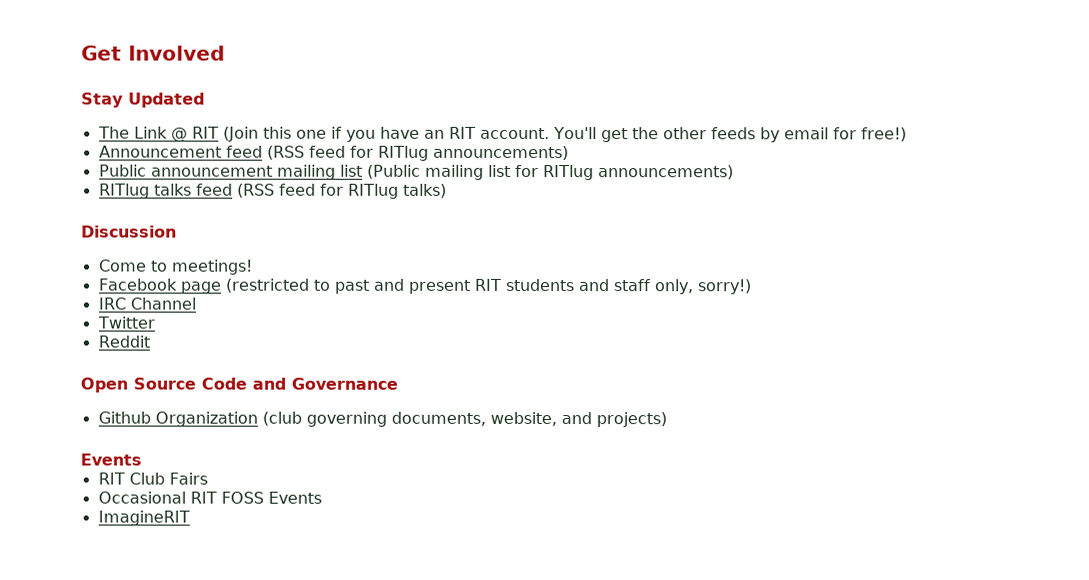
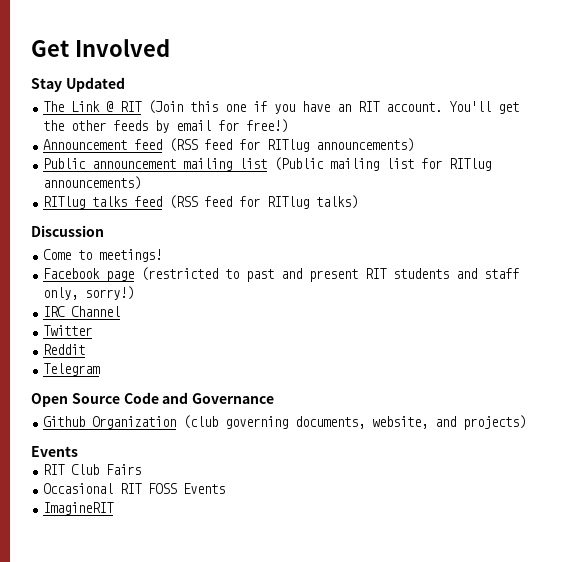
(150, 341) none -> [43,363,101,376] // Telegram

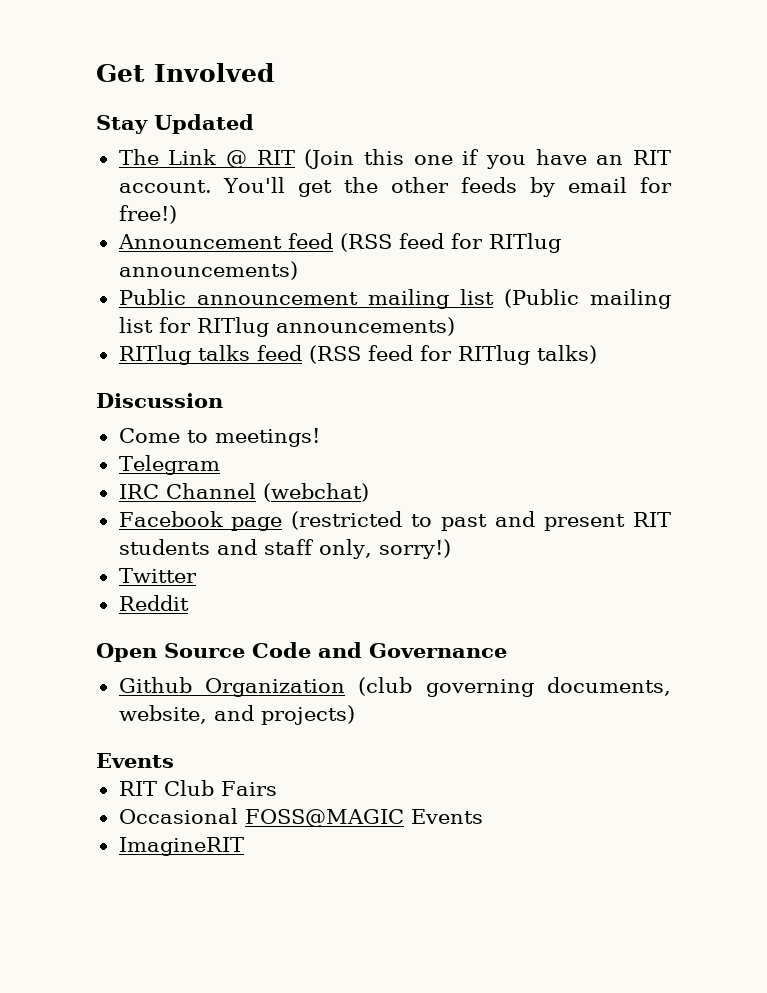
(163, 255) none -> [118,455,220,475] [118,483,369,502] // Telegram // IRC Channel (webchat)
[43,306,121,317] // IRC Channel -> (451, 549) none
[43,363,101,376] // Telegram -> (189, 603) none
[120,483,178,494] RIT FOSS -> [244,809,404,827] FOSS@MAGIC

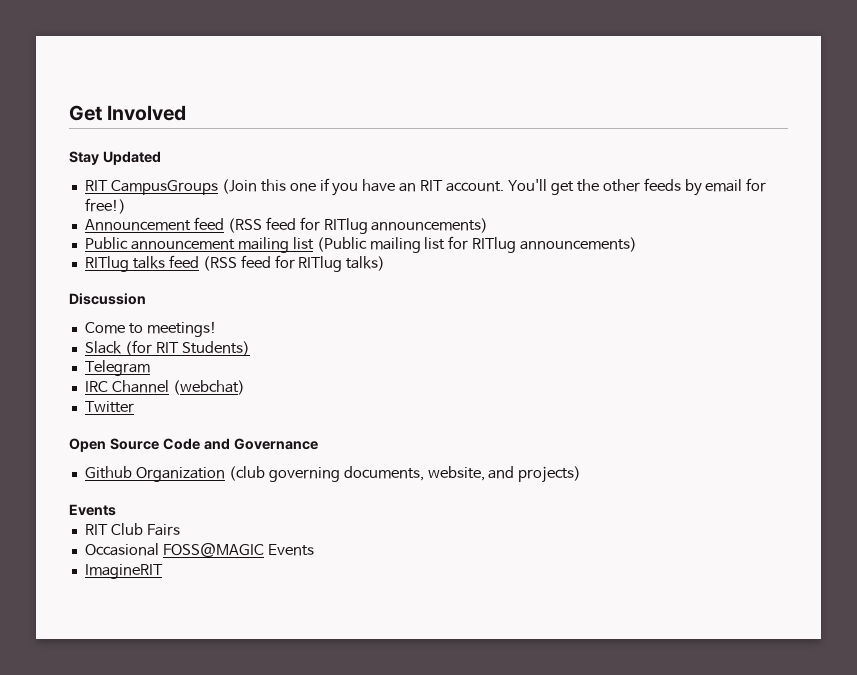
[118,149,295,168] The Link @ RIT -> [84,180,218,195] RIT CampusGroups
(320, 437) none -> [84,340,250,356] // Slack (for RIT Students)
[118,511,672,531] [118,539,451,559] // Facebook page (restricted to past and present RIT students and staff only, sorry!) -> (245, 387) none
[118,595,189,611] // Reddit -> (134, 407) none

